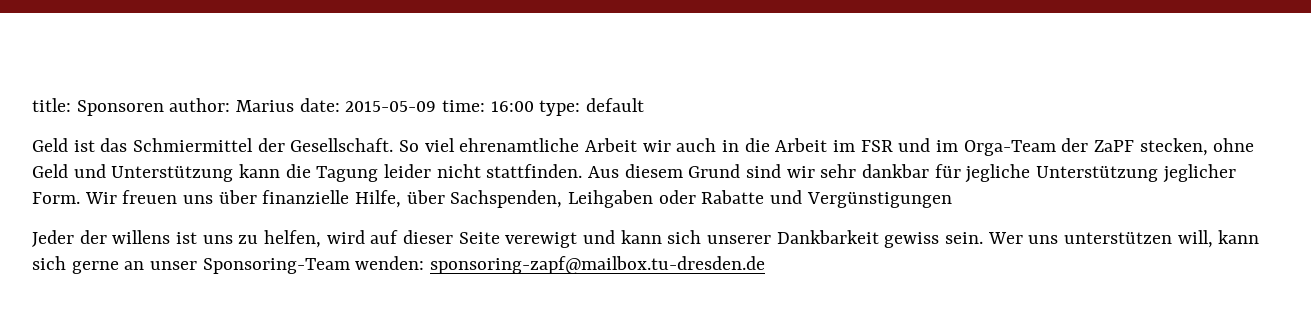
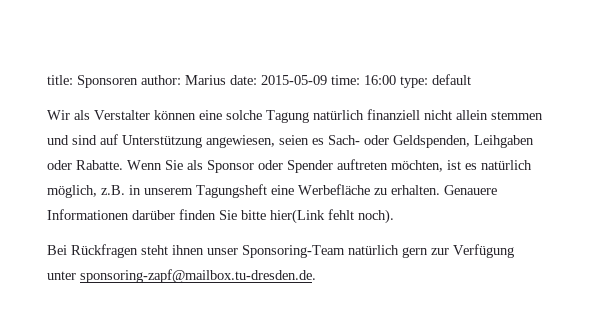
[32,138,1255,156] [32,164,1236,183] [32,190,952,208] [32,230,1260,248] [32,256,766,274] Geld ist das Schmiermittel der Gesellschaft. So viel ehrenamtliche Arbeit wir auch in die Arbeit im FSR und im Orga-Team der ZaPF stecken, ohne Geld und Unterstützung kann die Tagung leider nicht stattfinden. Aus diesem Grund sind wir sehr dankbar für jegliche Unterstützung jeglicher Form. Wir freuen uns über finanzielle Hilfe, über Sachspenden, Leihgaben oder Rabatte und Vergünstigungen // Jeder der willens ist uns zu helfen, wird auf dieser Seite verewigt und kann sich unserer Dankbarkeit gewiss sein. Wer uns unterstützen will, kann sich gerne an unser Sponsoring-Team wenden: sponsoring-zapf@mailbox.tu-dresden.de -> [47,109,543,123] [47,134,534,148] [47,159,532,173] [47,184,497,198] [47,209,394,224] [47,244,514,258] [47,269,316,283] Wir als Verstalter können eine solche Tagung natürlich finanziell nicht allein stemmen und sind auf Unterstützung angewiesen, seien es Sach- oder Geldspenden, Leihgaben oder Rabatte. Wenn Sie als Sponsor oder Spender auftreten möchten, ist es natürlich möglich, z.B. in unserem Tagungsheft eine Werbefläche zu erhalten. Genauere Informationen darüber finden Sie bitte hier(Link fehlt noch). // Bei Rückfragen steht ihnen unser Sponsoring-Team natürlich gern zur Verfügung unter sponsoring-zapf@mailbox.tu-dresden.de.

